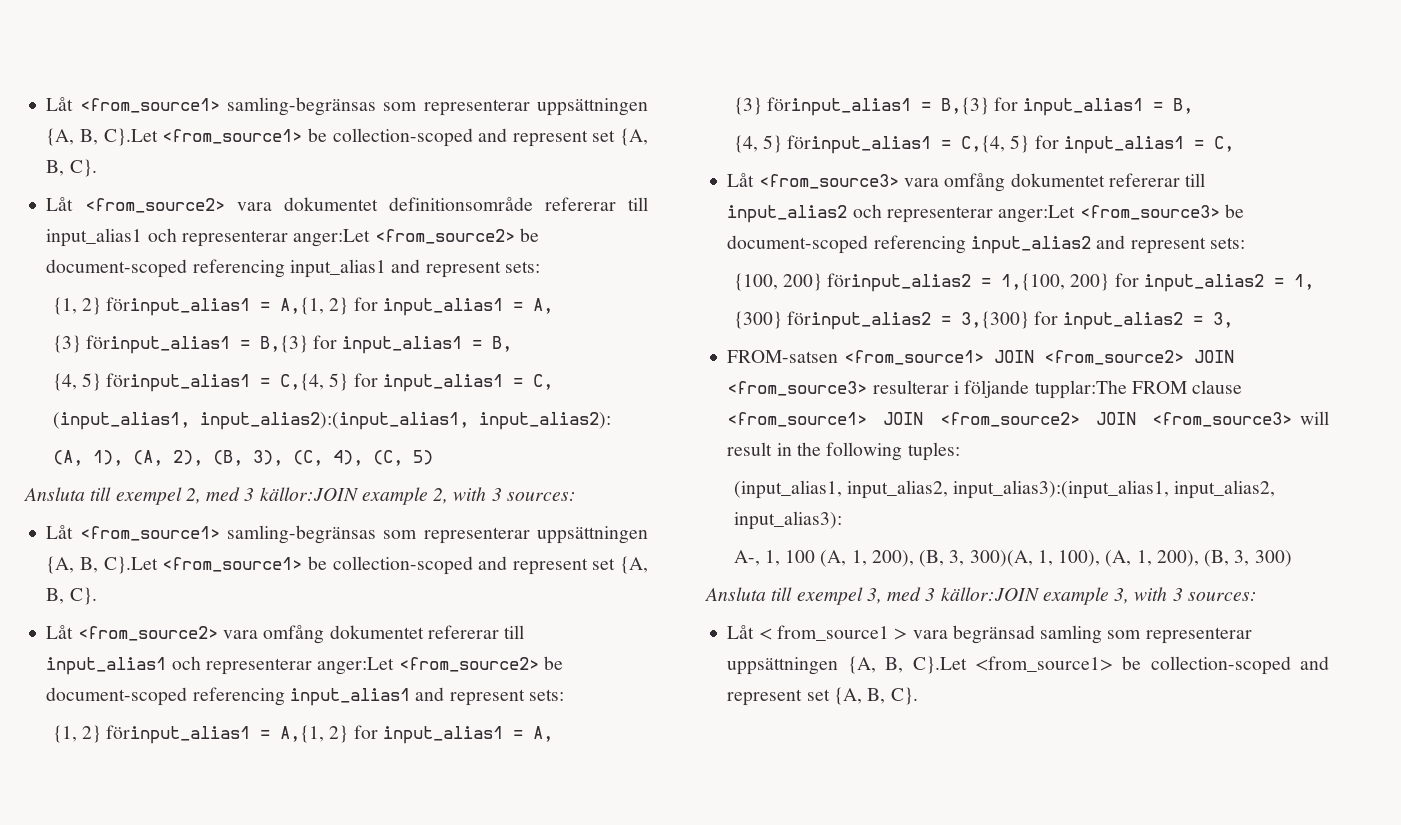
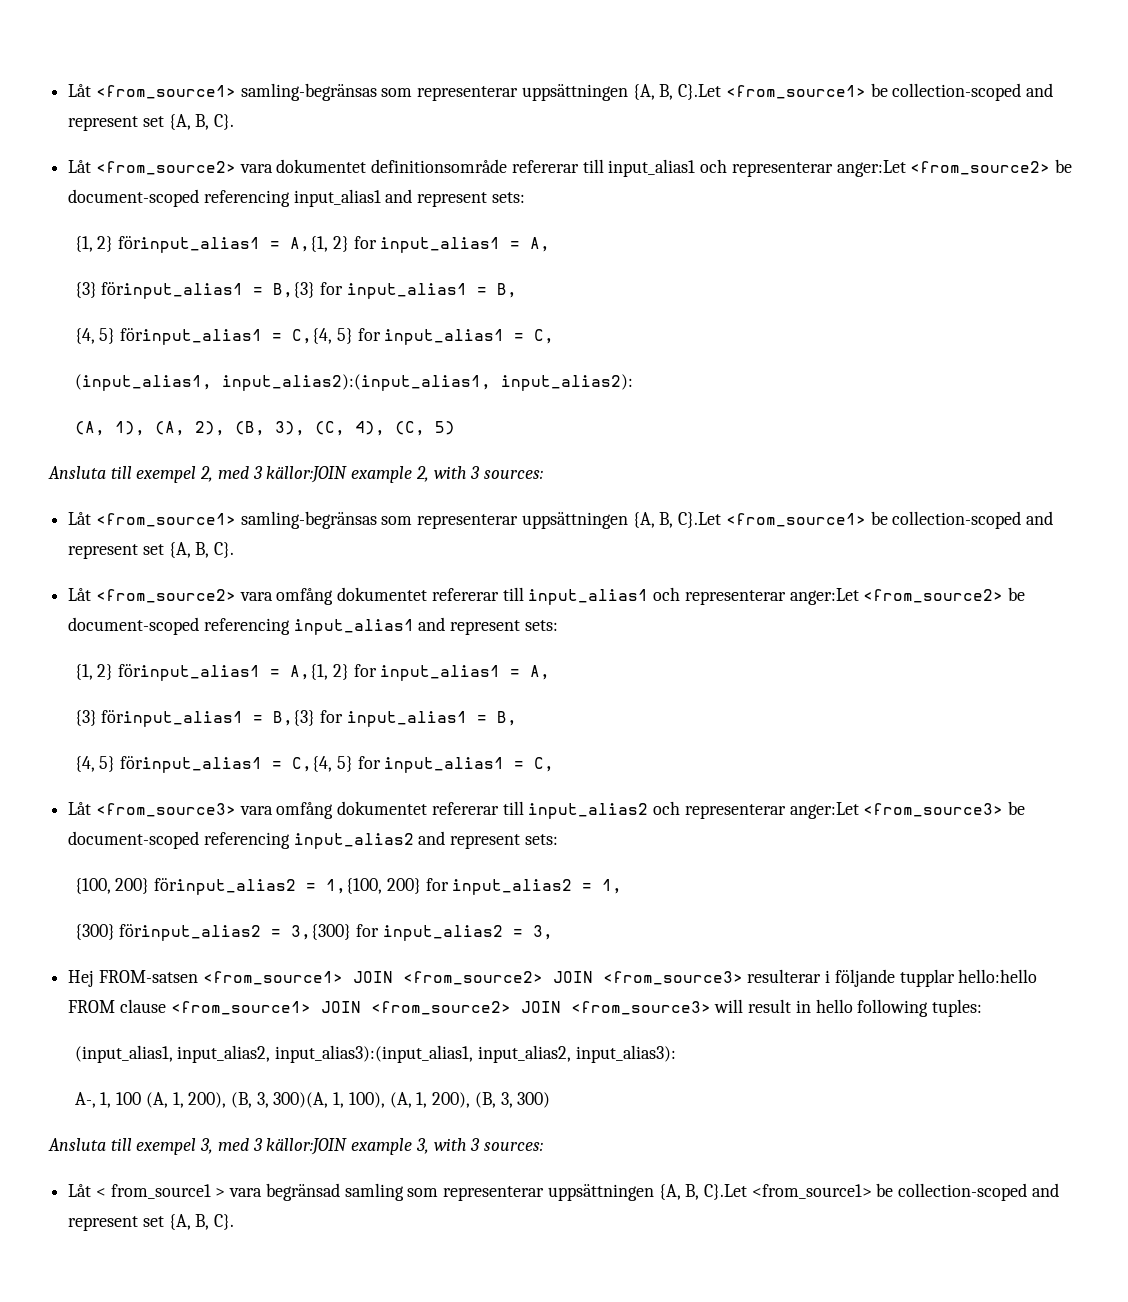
(1234, 320) none -> [68,970,95,987] Hej
[1034,380,1127,399] tupplar:The -> [899,969,1038,987] tupplar hello:hello
[796,442,821,456] the -> [815,999,853,1013] hello

